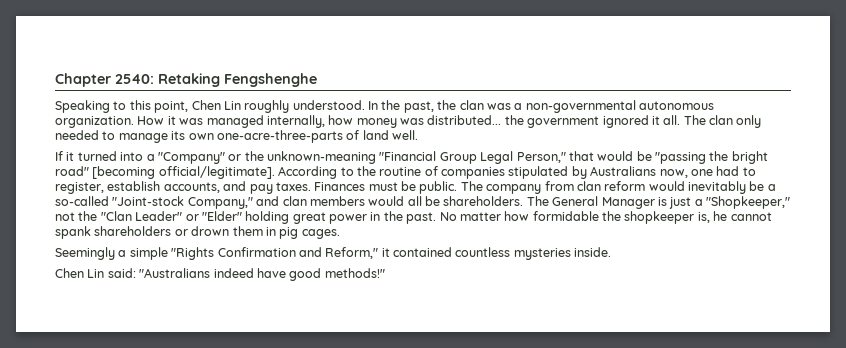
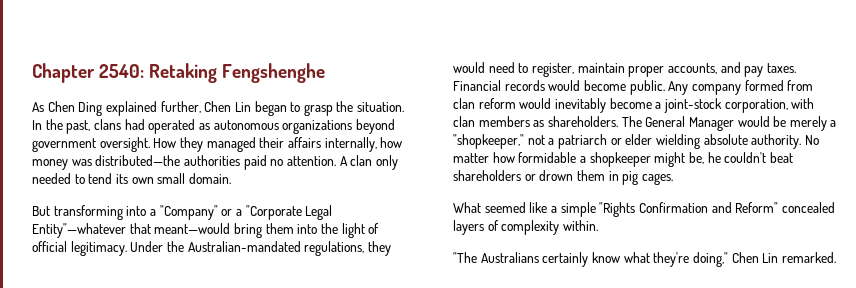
[55,100,714,113] [55,115,706,128] Speaking to this point, Chen Lin roughly understood. In the past, the clan was a non-governmental autonomous organization. How it was managed internally, how money was distributed... the government ignored it all. The -> [32,101,405,116] [32,119,395,134] [32,137,403,152] [32,155,348,170] As Chen Ding explained further, Chen Lin began to grasp the situation. In the past, clans had operated as autonomous organizations beyond government oversight. How they managed their affairs internally, how money was distributed—the authorities paid no attention. A
[118,133,168,143] manage -> [88,173,113,184] tend
[216,130,418,143] [55,151,768,164] [55,166,756,179] [55,181,542,194] one-acre-three-parts of land well. // If it turned into a "Company" or the unknown-meaning "Financial Group Legal Person," that would be "passing the bright road" [becoming official/legitimate]. According to the routine of companies stipulated by Australians now, one had to register, establish accounts, and pay taxes. Finances must be public. The company -> [157,173,231,184] [32,205,333,220] [32,223,380,238] [32,241,391,256] [453,62,796,77] [453,80,784,95] small domain. // But transforming into a "Company" or a "Corporate Legal Entity"—whatever that meant—would bring them into the light of official legitimacy. Under the Australian-mandated regulations, they would need to register, maintain proper accounts, and pay taxes. Financial records would become public. Any company formed
[749,181,776,191] [55,196,790,209] [55,211,772,224] [55,226,91,239] be a so-called "Joint-stock Company," and clan members would all be shareholders. The General Manager is just a "Shopkeeper," not the "Clan Leader" or "Elder" holding great power in the past. No matter how formidable the shopkeeper is, he cannot spank -> [609,98,815,113] [453,116,837,131] [453,134,819,149] [453,152,793,167] become a joint-stock corporation, with clan members as shareholders. The General Manager would be merely a "shopkeeper," not a patriarch or elder wielding absolute authority. No matter how formidable a shopkeeper might be, he couldn't beat
[55,247,115,260] Seemingly -> [453,202,548,213] What seemed like
[325,247,612,260] [55,268,385,281] Reform," it contained countless mysteries inside. // Chen Lin said: "Australians indeed have good methods!" -> [735,202,835,213] [453,220,598,235] [453,252,836,267] Reform" concealed layers of complexity within. // "The Australians certainly know what they're doing," Chen Lin remarked.

